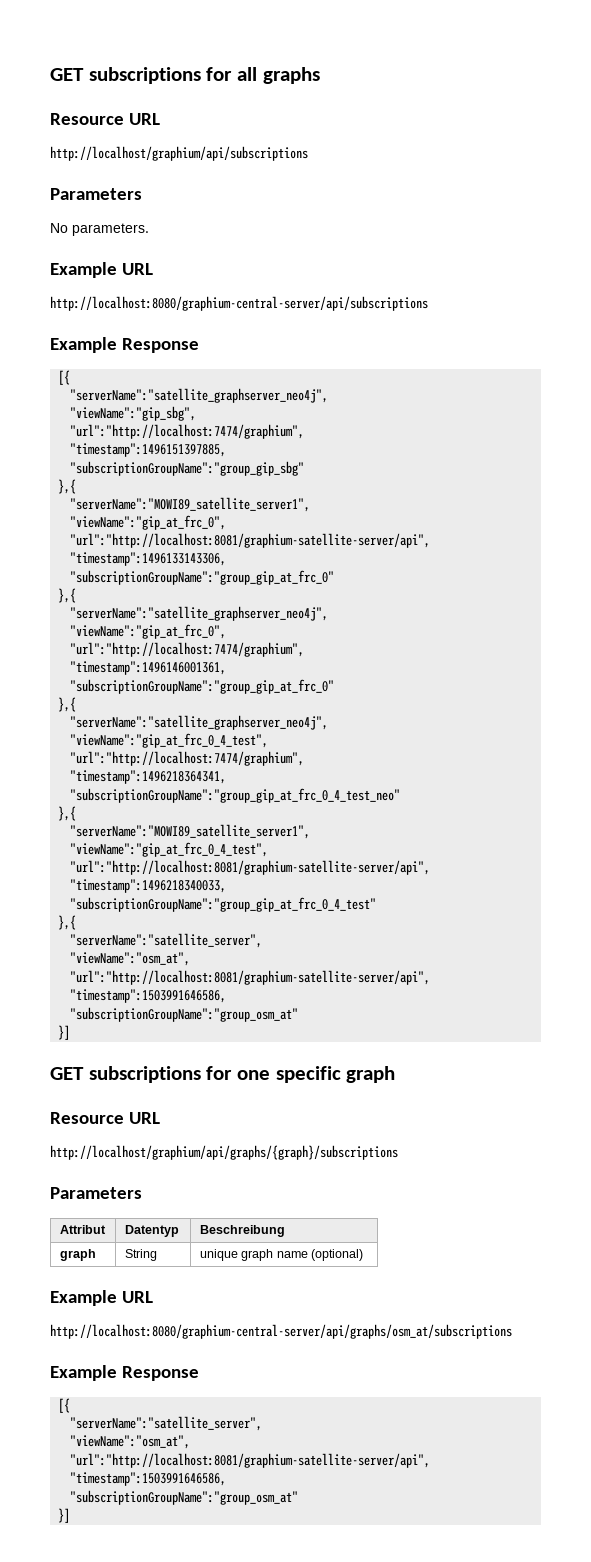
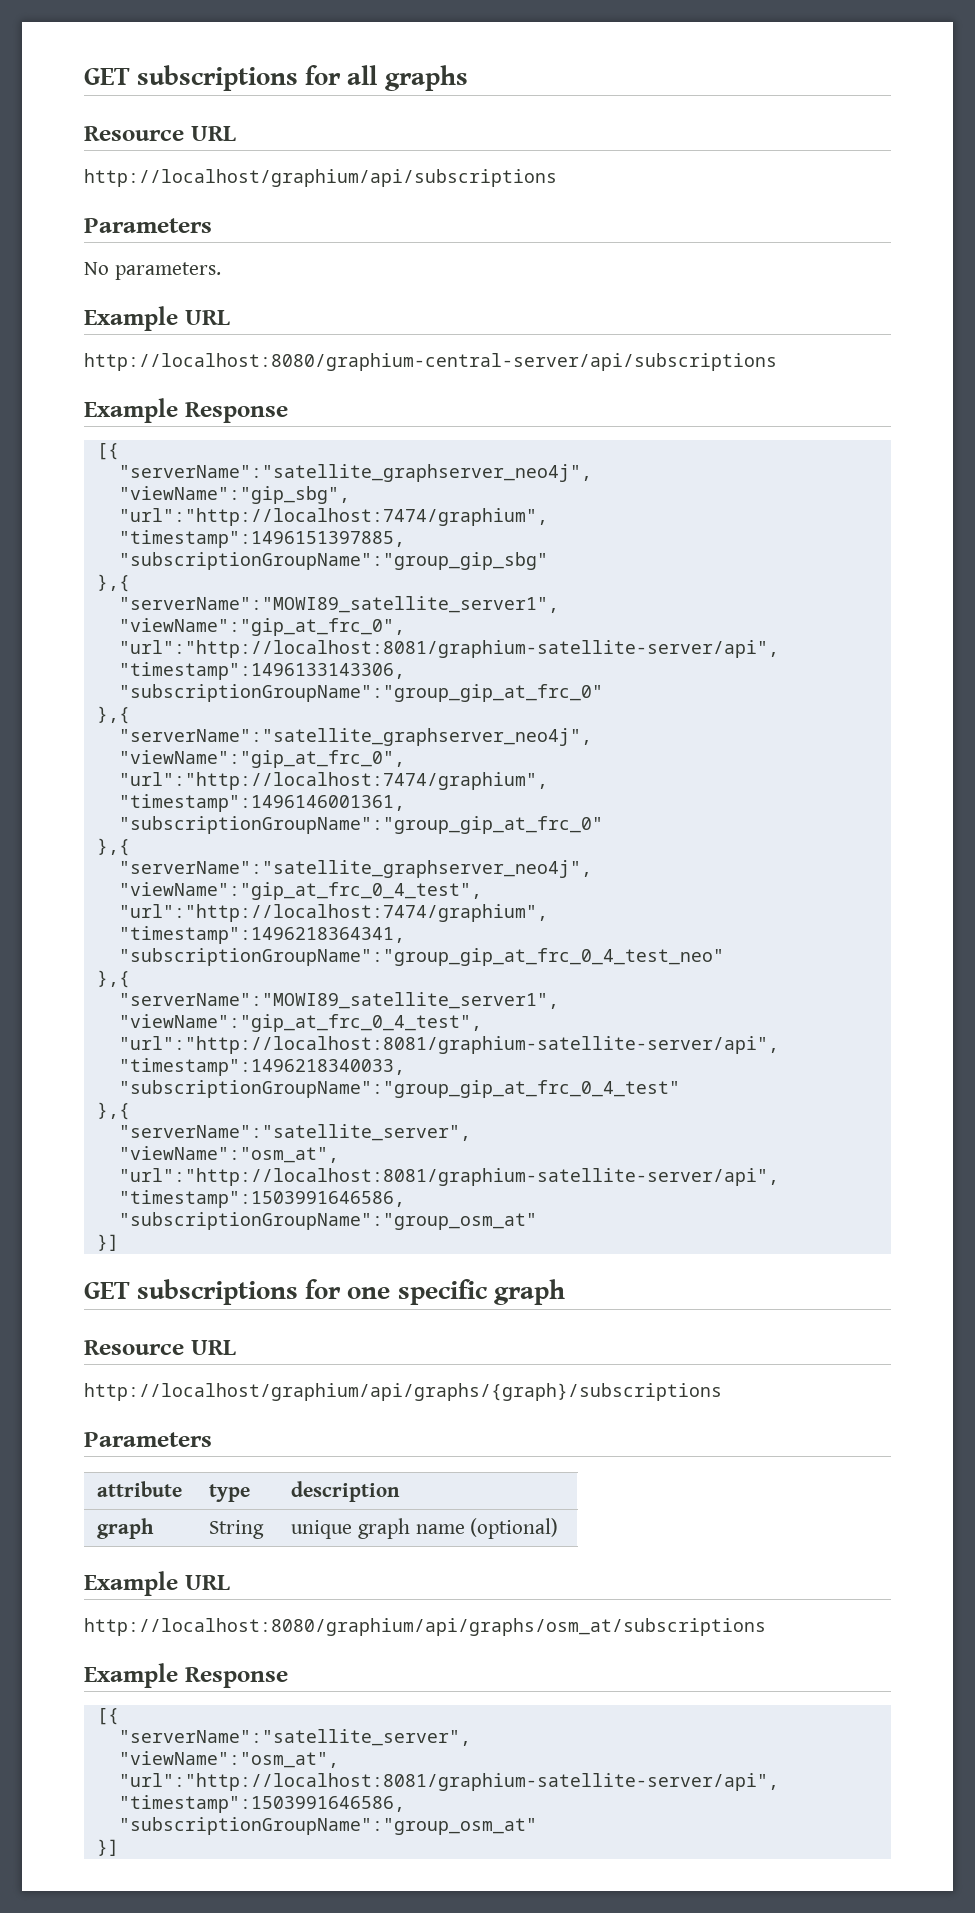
[59,1225,106,1234] [124,1225,179,1237] [199,1225,285,1237] Attribut | Datentyp | Beschreibung -> [97,1481,183,1497] [209,1484,251,1502] [291,1481,401,1502] attribute | type | description
[50,1324,512,1339] http://localhost:8080/graphium-central-server/api/graphs/osm_at/subscriptions -> [84,1618,766,1636] http://localhost:8080/graphium/api/graphs/osm_at/subscriptions

